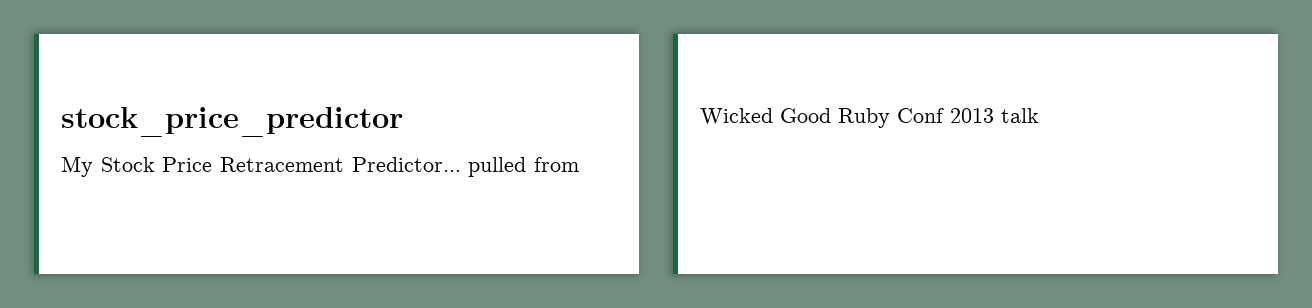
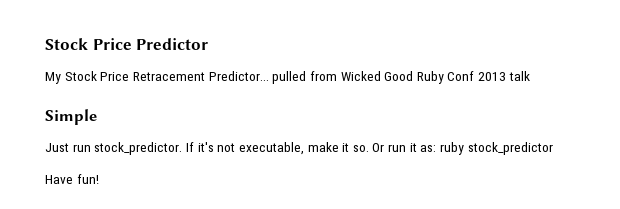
[61,107,403,137] stock_price_predictor -> [45,38,209,50] Stock Price Predictor
(1039, 115) none -> [45,109,97,125] [45,142,553,155] [45,174,99,184] // Simple // Just run stock_predictor. If it's not executable, make it so. Or run it as: ruby stock_predictor // Have fun!

